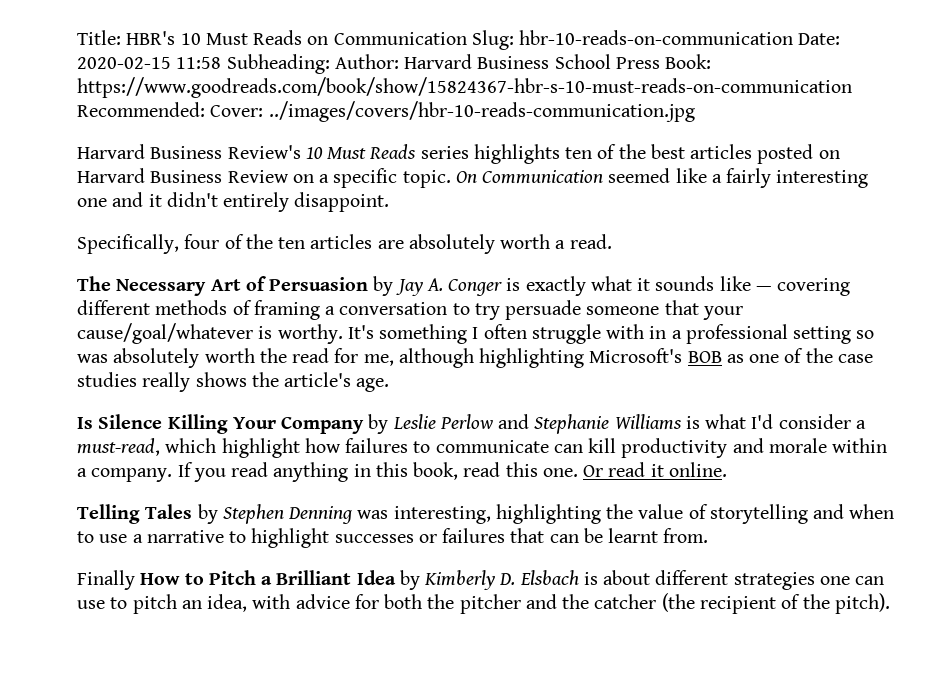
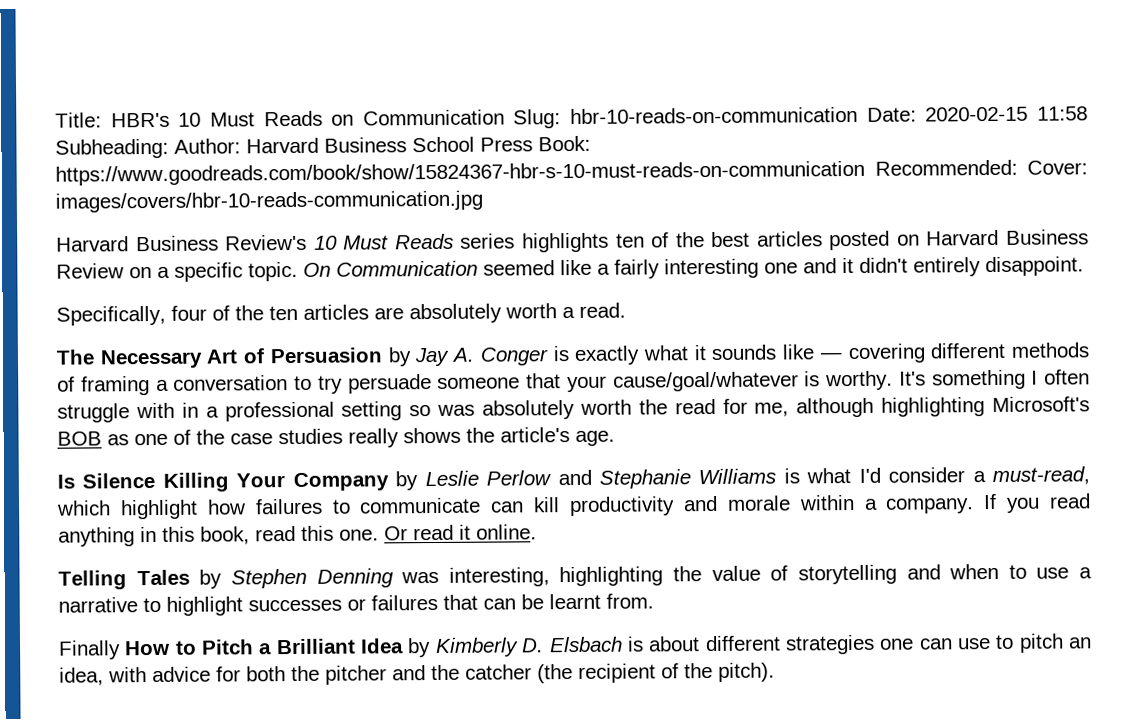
[268,101,695,122] ../images/covers/hbr-10-reads-communication.jpg -> [55,190,483,213] images/covers/hbr-10-reads-communication.jpg

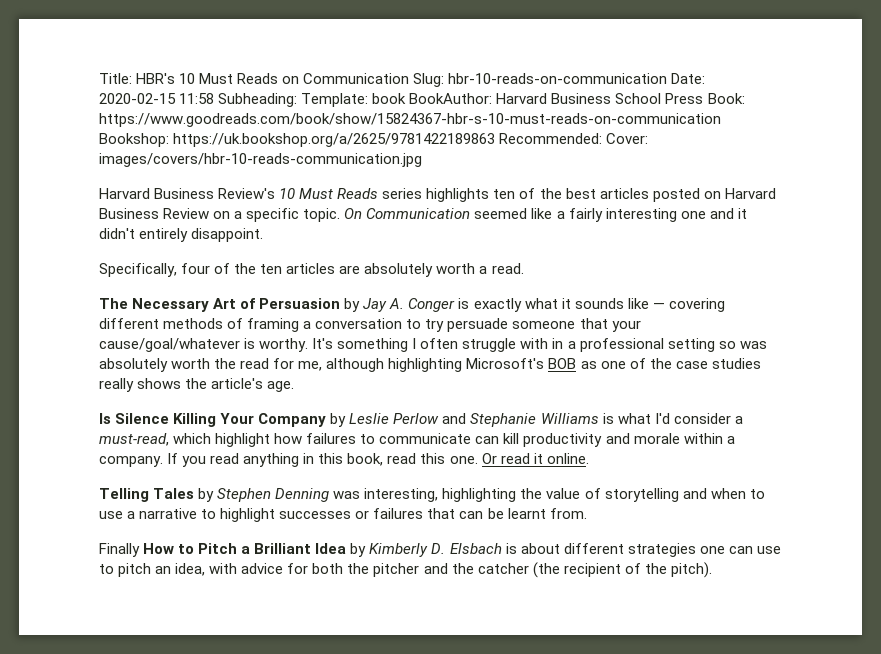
[174,138,241,154] Author: -> [301,93,493,107] Template: book BookAuthor:
(865, 173) none -> [99,133,496,147] Bookshop: https://uk.bookshop.org/a/2625/9781422189863

